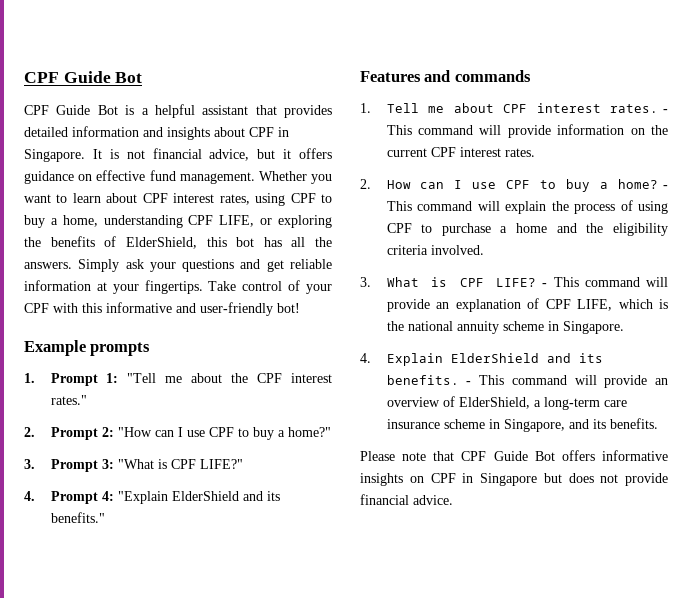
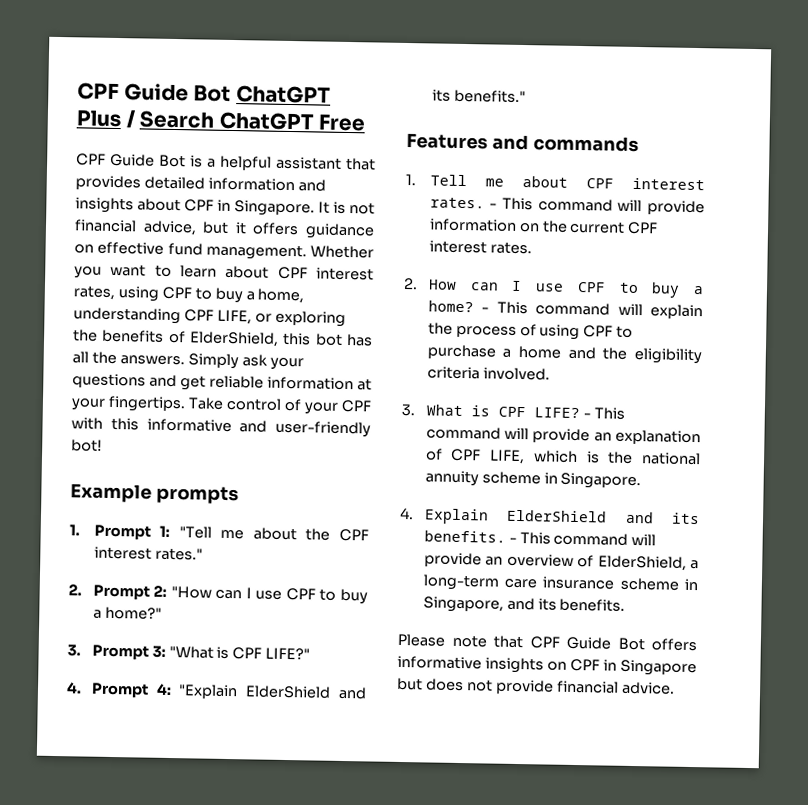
[24,71,143,83] CPF Guide Bot -> [77,82,331,104] [76,109,366,132] CPF Guide Bot ChatGPT Plus / Search ChatGPT Free

